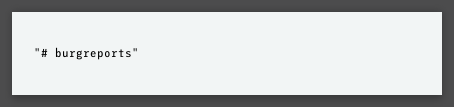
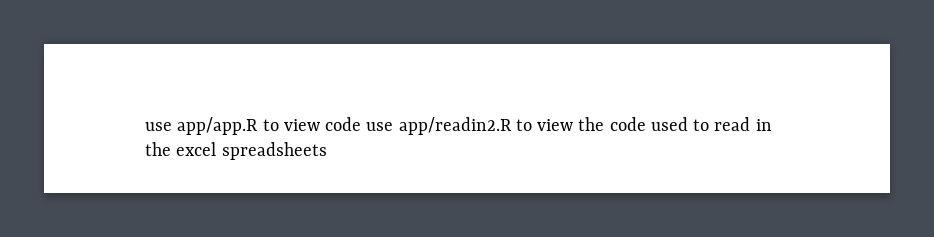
[34,47,139,60] "# burgreports" -> [145,117,772,135] [145,142,327,160] use app/app.R to view code use app/readin2.R to view the code used to read in the excel spreadsheets

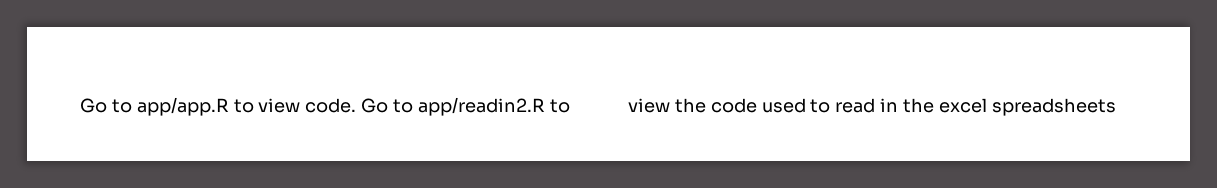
[145,122,172,131] use -> [80,98,132,113] Go to
[325,117,394,131] code use -> [305,98,414,113] code. Go to

